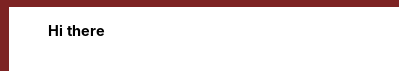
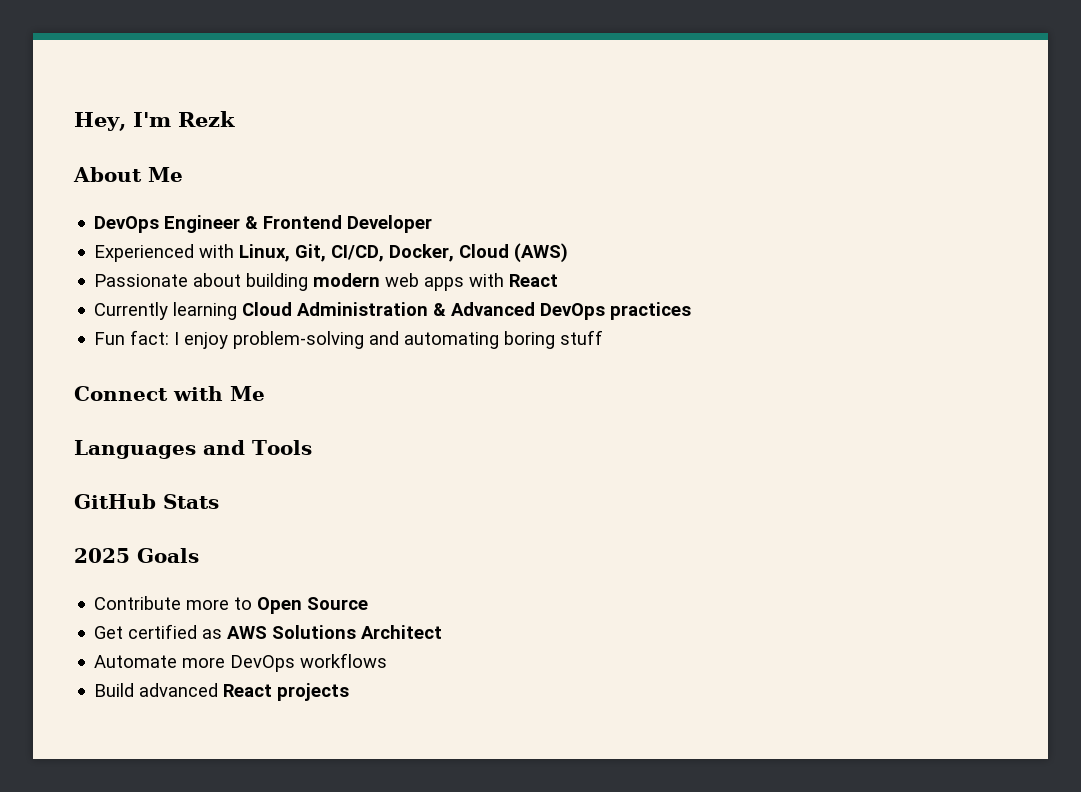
[48,24,105,36] Hi there -> [74,111,235,131] [73,167,183,182] [94,215,433,233] [94,243,569,263] [94,273,559,291] [94,302,692,320] [94,330,604,349] [74,386,265,401] [74,440,312,459] [74,494,219,509] [74,548,199,563] [94,596,369,614] [94,624,443,639] [94,653,388,672] [94,683,350,701] Hey, I'm Rezk // About Me // DevOps Engineer & Frontend Developer // Experienced with Linux, Git, CI/CD, Docker, Cloud (AWS) // Passionate about building modern web apps with React // Currently learning Cloud Administration & Advanced DevOps practices // Fun fact: I enjoy problem-solving and automating boring stuff // Connect with Me // Languages and Tools // GitHub Stats // 2025 Goals // Contribute more to Open Source // Get certified as AWS Solutions Architect // Automate more DevOps workflows // Build advanced React projects

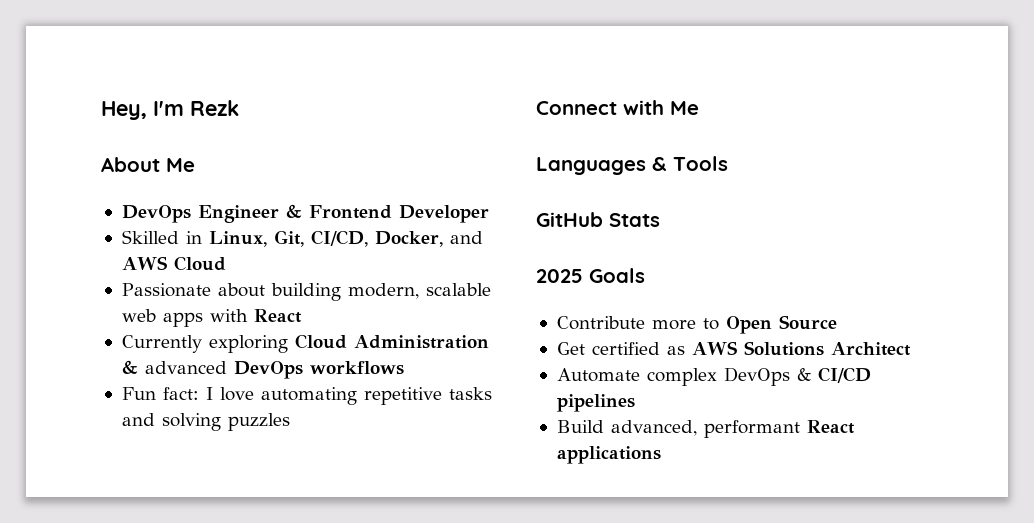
[94,244,235,262] Experienced with -> [121,230,202,244] Skilled in
[459,243,569,263] Cloud (AWS) -> [449,231,483,244] [121,256,226,271] and AWS Cloud
[313,273,381,287] modern -> [347,283,491,299] modern, scalable
[173,302,238,320] learning -> [208,335,288,353] exploring
[451,302,692,320] Advanced DevOps practices -> [144,361,404,379] advanced DevOps workflows
[184,330,604,349] enjoy problem-solving and automating boring stuff -> [219,387,492,405] [121,413,290,431] love automating repetitive tasks and solving puzzles
[203,440,245,455] and -> [652,157,667,171] &
[182,653,388,672] [94,683,350,701] more DevOps workflows // Build advanced React projects -> [646,367,871,386] [556,394,635,412] [556,420,855,438] [556,446,661,464] complex DevOps & CI/CD pipelines // Build advanced, performant React applications

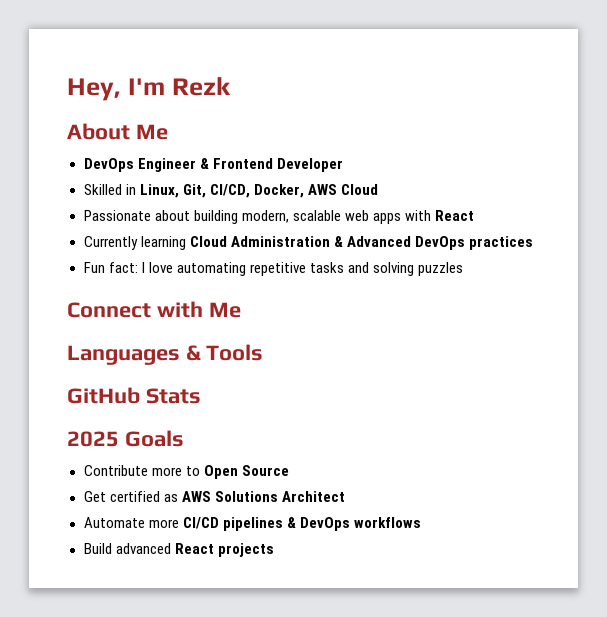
[449,231,483,244] and -> (304, 191) none
[208,335,288,353] exploring -> [140,236,186,250] learning
[144,361,404,379] advanced DevOps workflows -> [346,236,533,250] Advanced DevOps practices
[646,367,811,386] complex DevOps & -> [148,519,179,528] more
[556,420,855,438] [556,446,661,464] // Build advanced, performant React applications -> [286,517,421,531] [83,543,274,557] & DevOps workflows // Build advanced React projects

